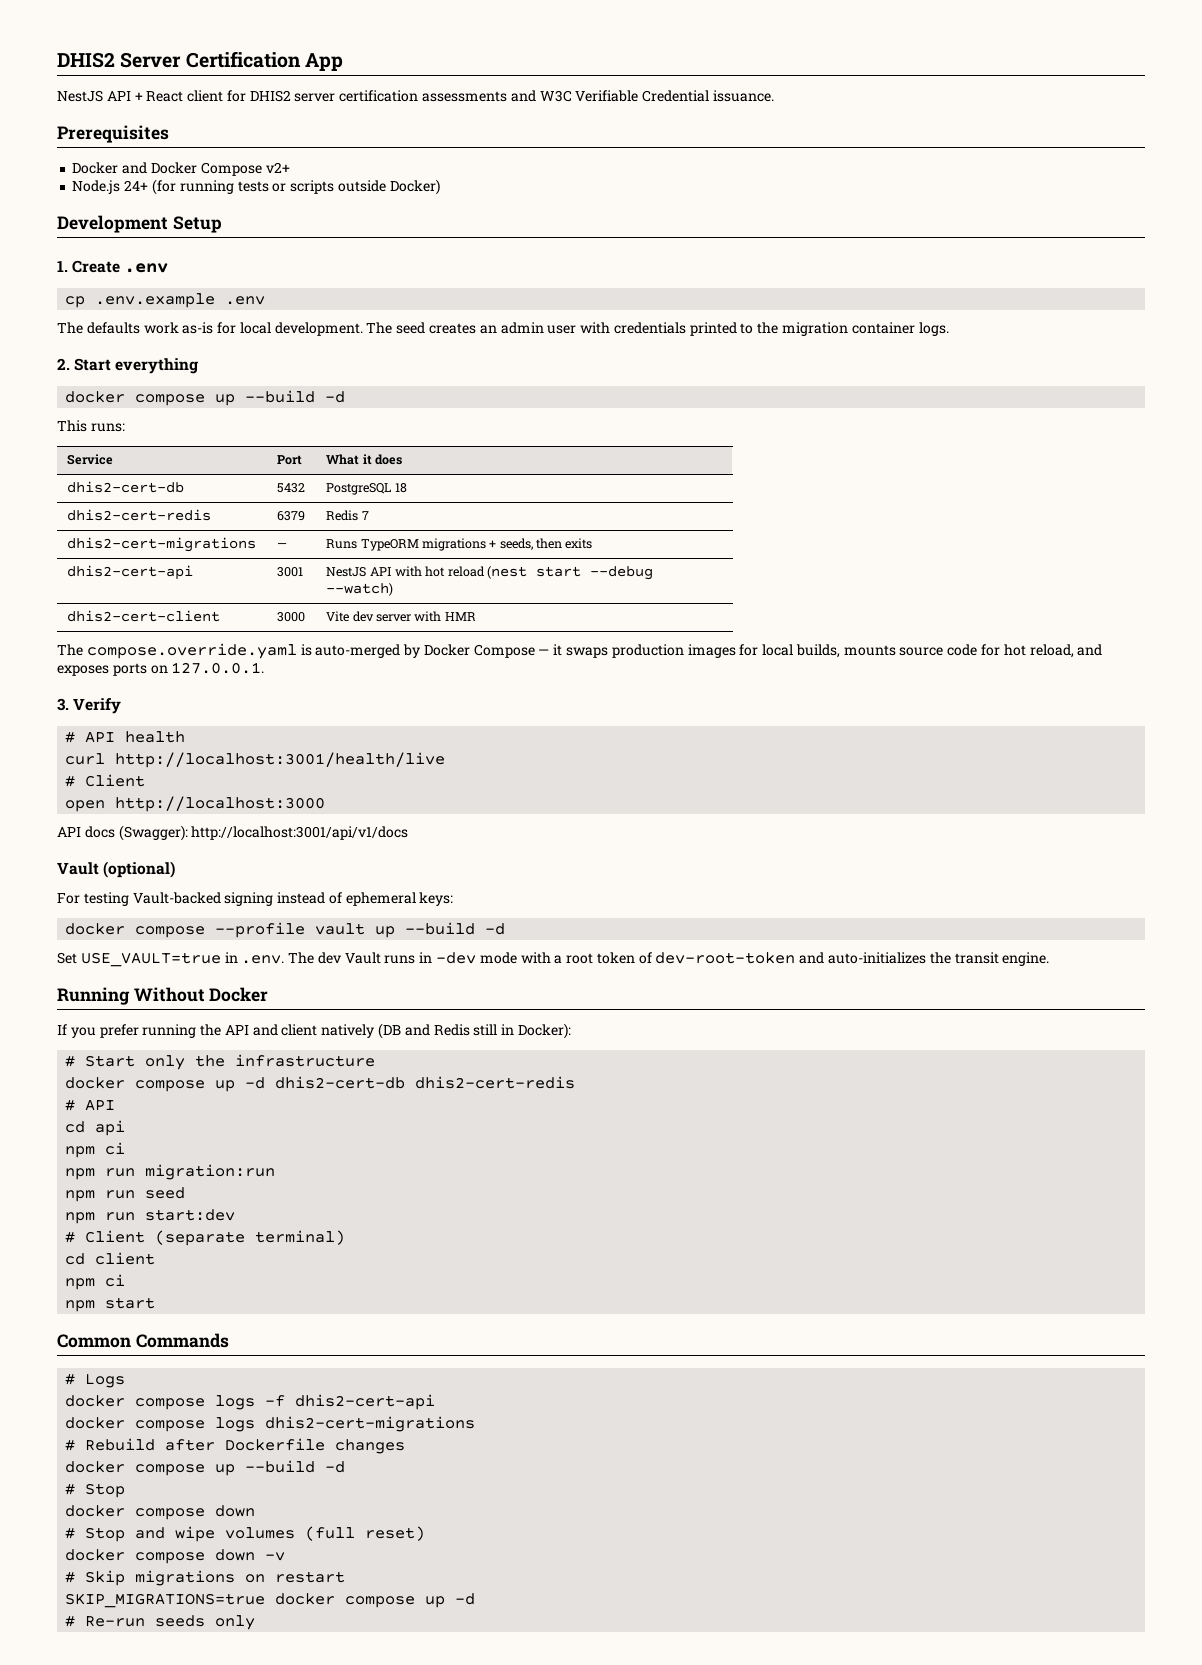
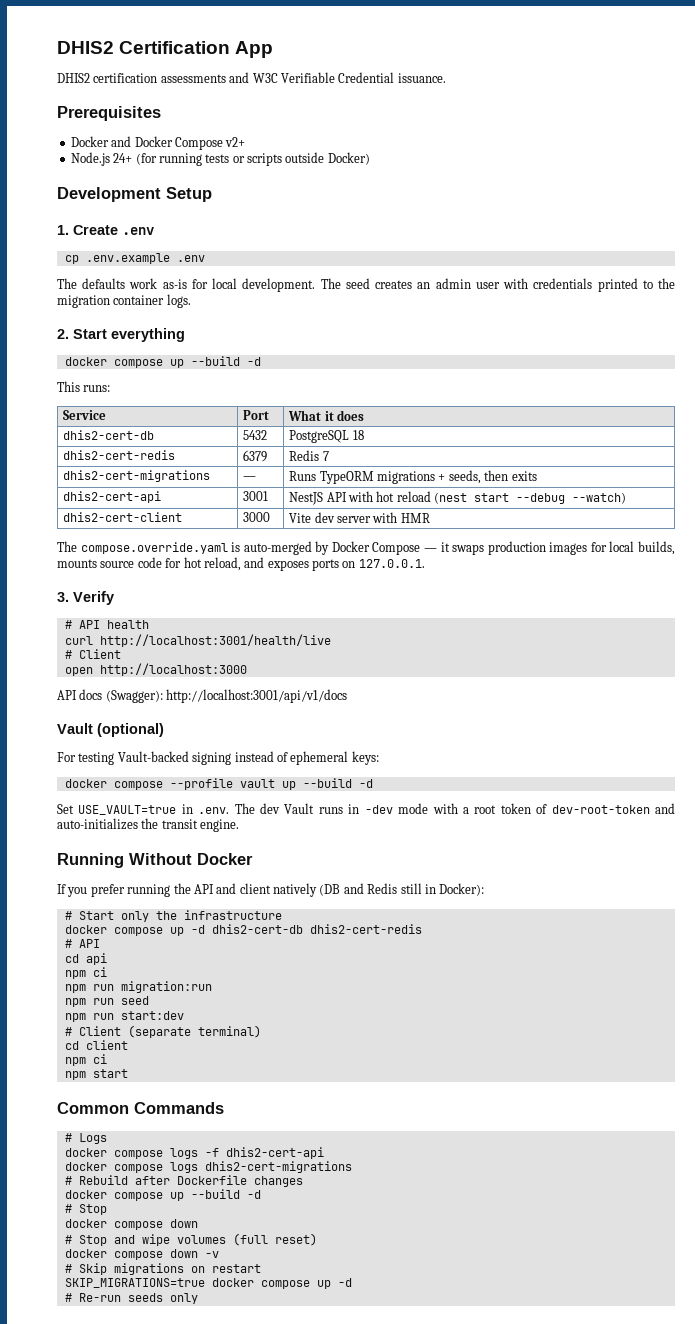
[57,52,182,68] DHIS2 Server -> [57,41,114,54] DHIS2
[57,90,336,102] NestJS API + React client for DHIS2 server -> [57,73,90,83] DHIS2

